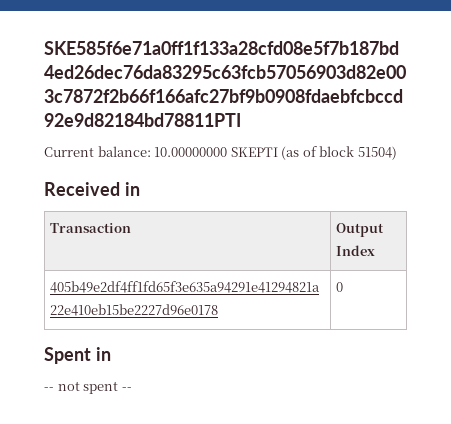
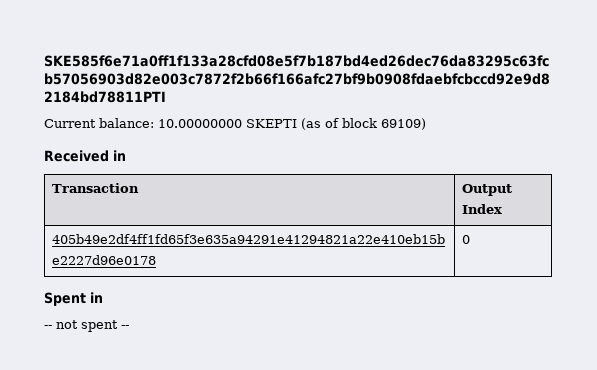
[357,146,397,160] 51504) -> [381,118,426,130] 69109)

